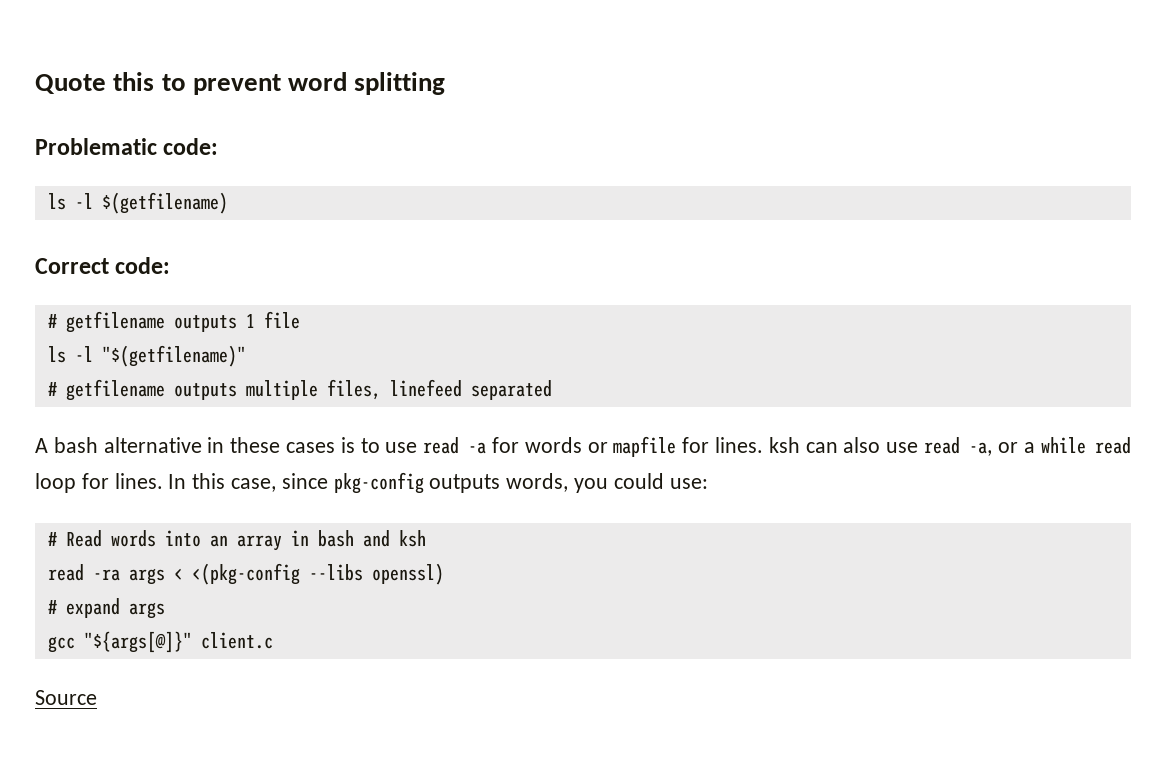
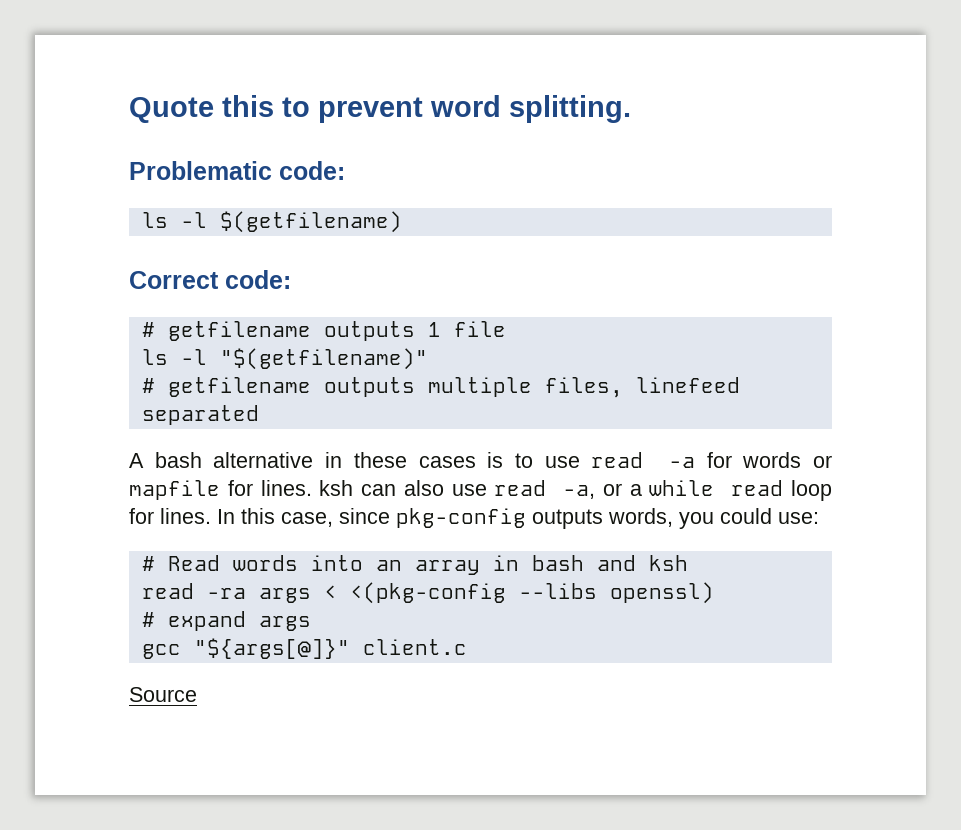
[354,72,446,95] splitting -> [509,95,631,123] splitting.

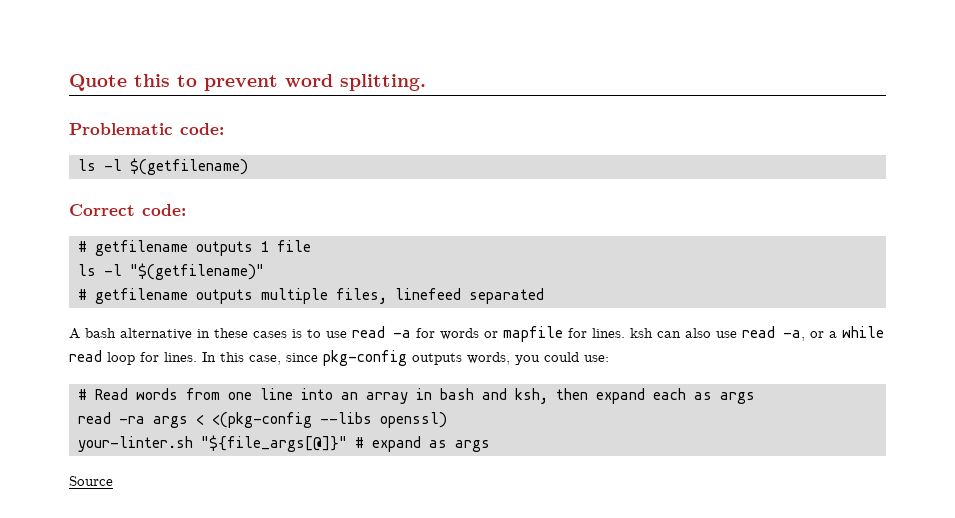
(298, 563) none -> [186,388,293,400] from one line
[648,555,688,571] ksh -> [515,388,755,404] ksh, then expand each as args
(714, 593) none -> [78,435,347,452] your-linter.sh "${file_args[@]}"
[258,616,311,631] [141,638,467,659] args // gcc "${args[@]}" client.c -> [429,440,490,452] as args

